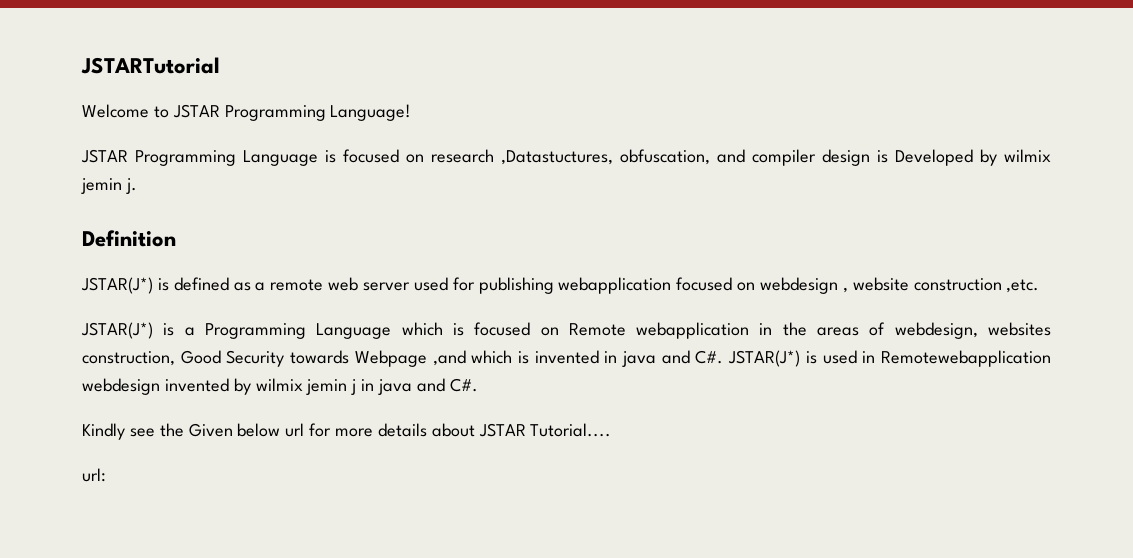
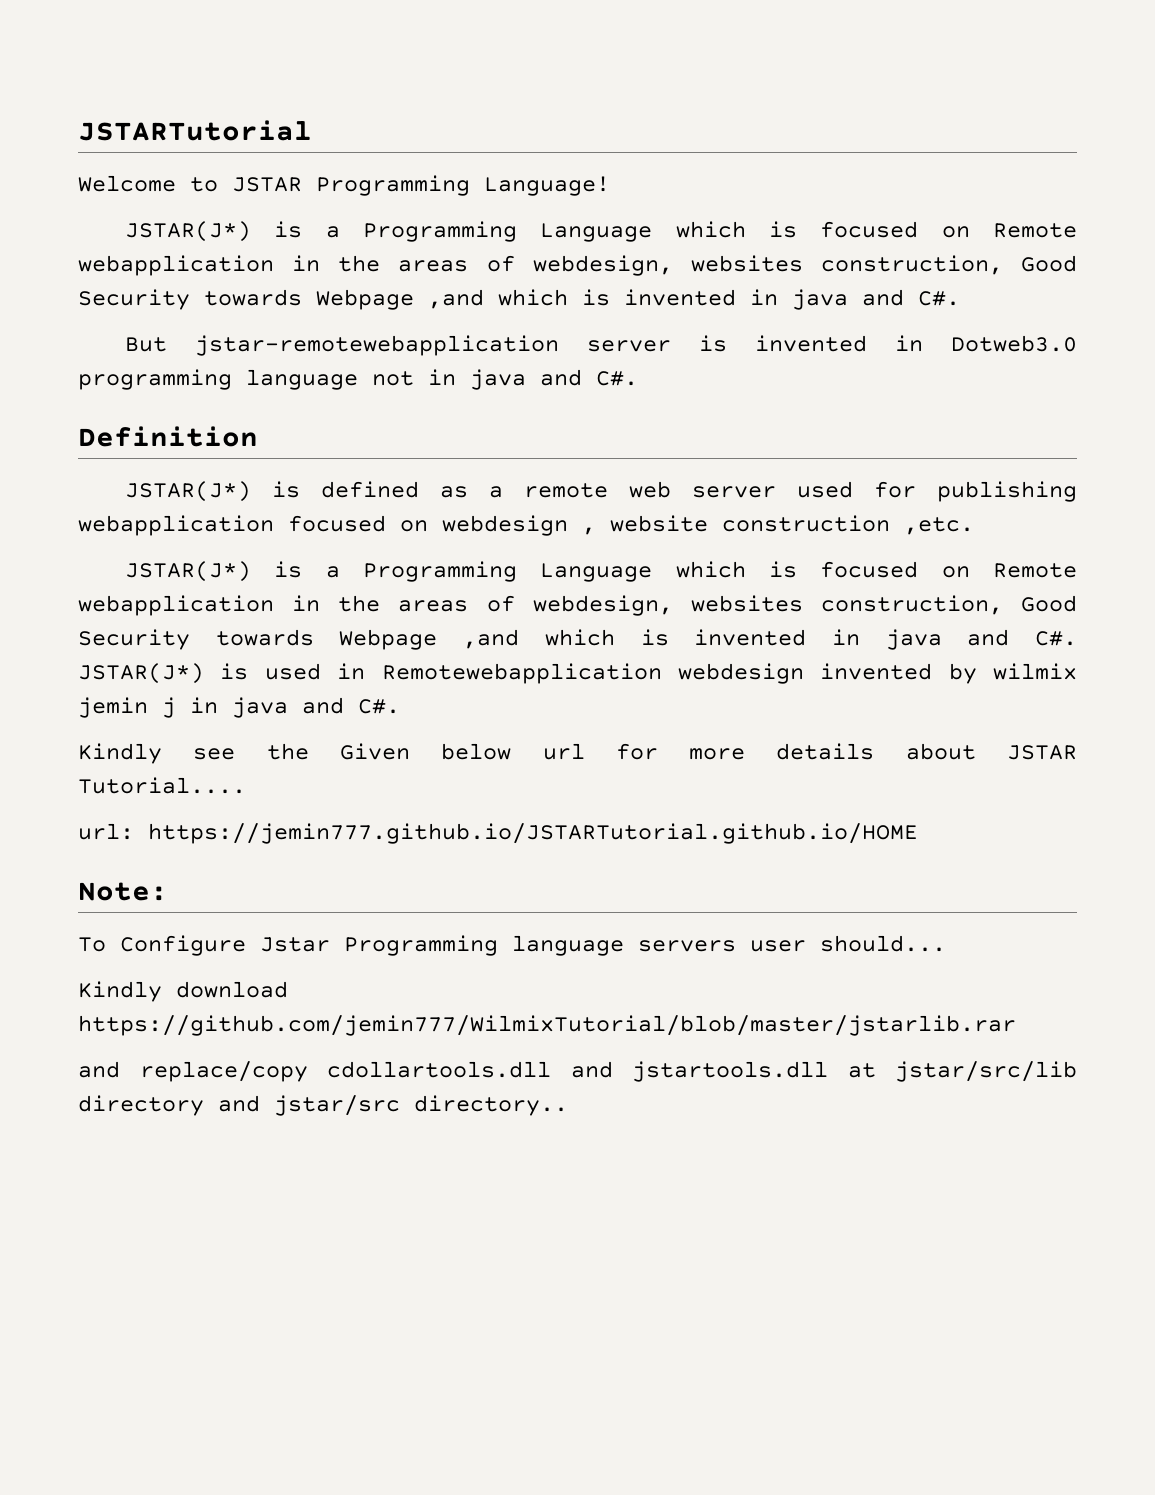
[81,149,1051,166] [81,178,137,194] JSTAR Programming Language is focused on research ,Datastuctures, obfuscation, and compiler design is Developed by wilmix jemin j. -> [125,221,1077,242] [78,255,1077,276] [78,289,960,310] [125,335,1077,356] [78,369,638,390] JSTAR(J*) is a Programming Language which is focused on Remote webapplication in the areas of webdesign, websites construction, Good Security towards Webpage ,and which is invented in java and C#. // But jstar-remotewebapplication server is invented in Dotweb3.0 programming language not in java and C#.
(106, 475) none -> [148,823,918,844] [78,882,168,901] [78,935,946,956] [78,981,288,1002] [78,1015,1016,1036] [78,1061,1077,1082] [78,1095,568,1116] https://jemin777.github.io/JSTARTutorial.github.io/HOME // Note: // To Configure Jstar Programming language servers user should... // Kindly download https://github.com/jemin777/WilmixTutorial/blob/master/jstarlib.rar // and replace/copy cdollartools.dll and jstartools.dll at jstar/src/lib directory and jstar/src directory..

